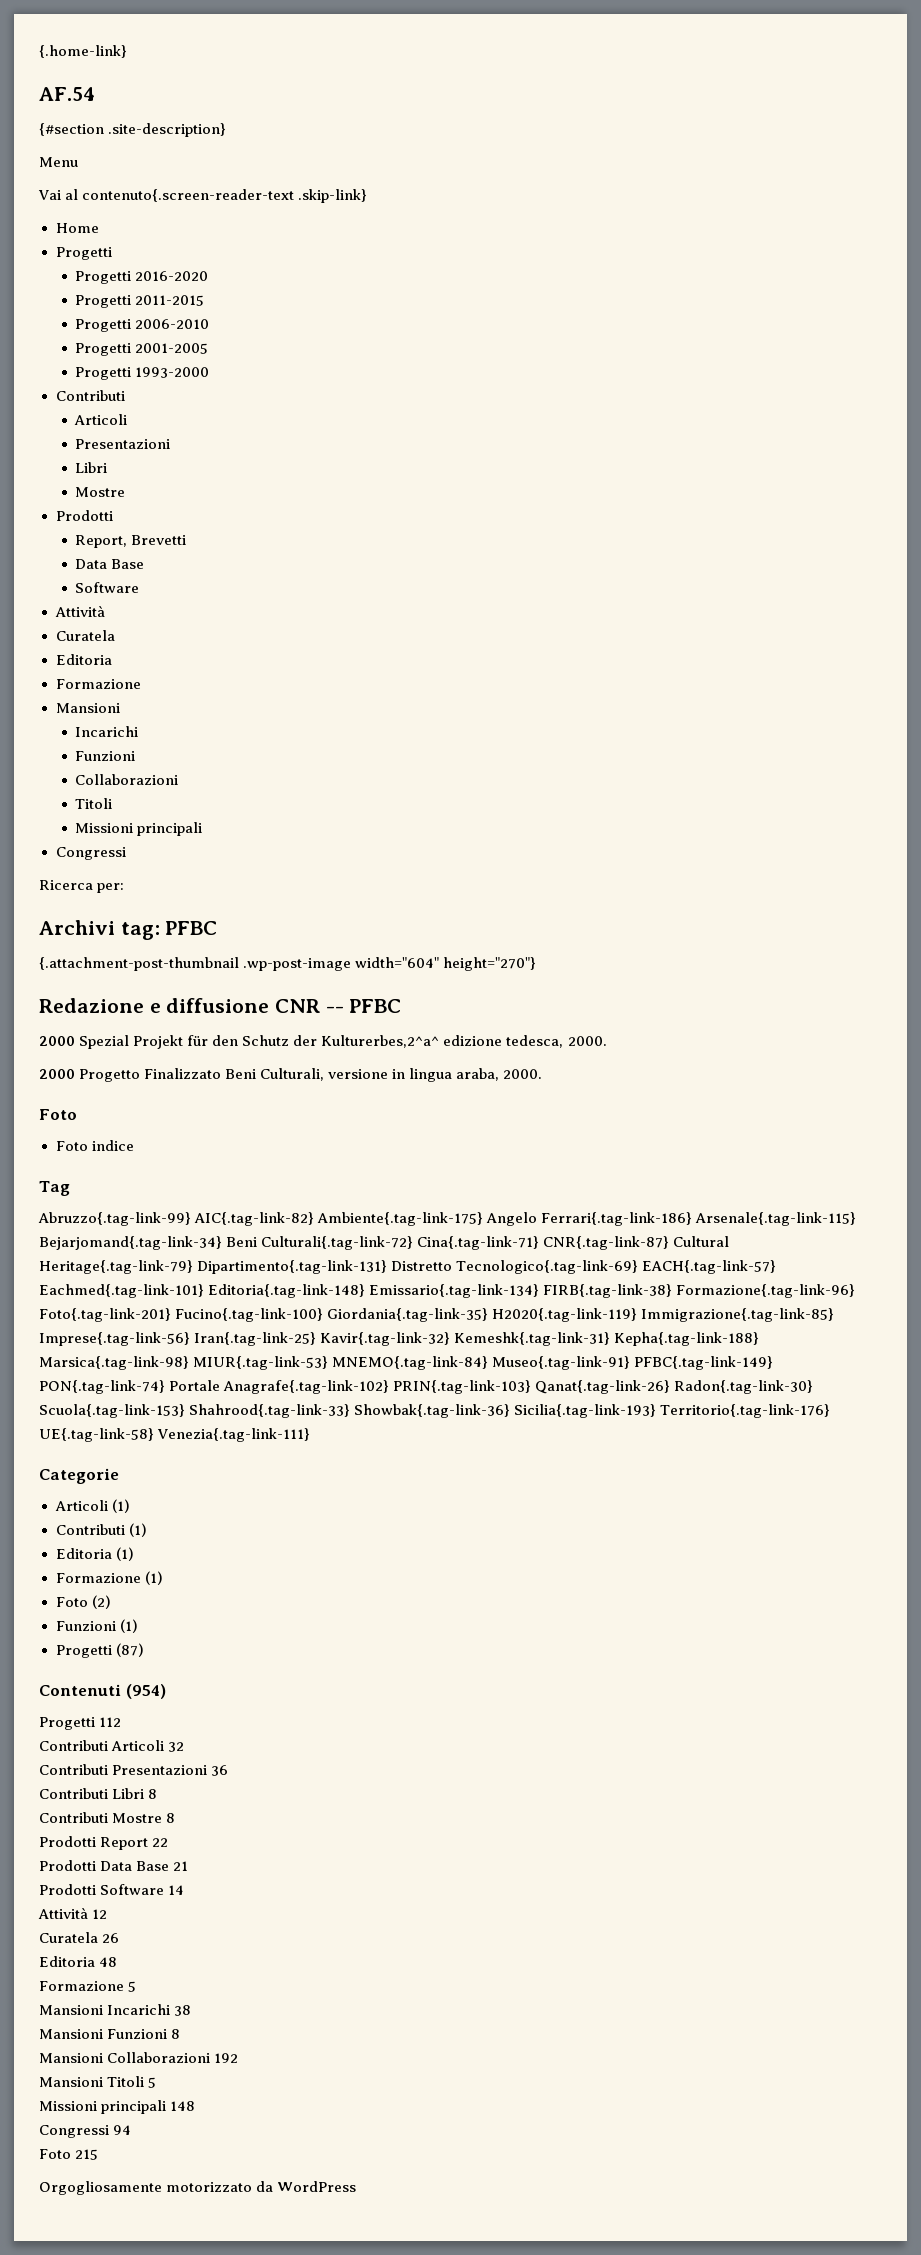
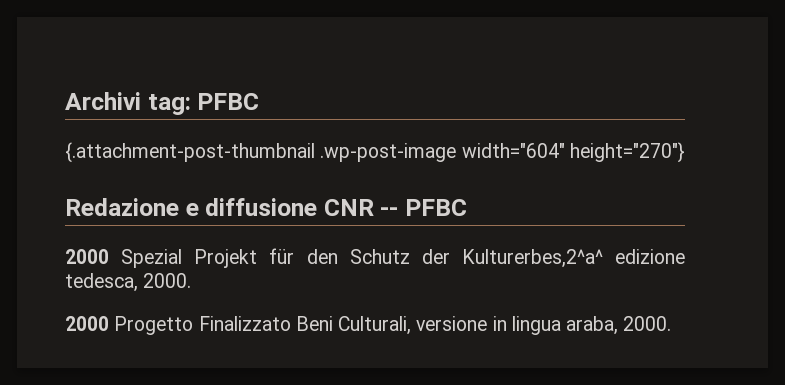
[39,45,127,58] [39,87,95,101] [39,123,227,137] [39,157,78,167] [38,189,368,203] [55,223,99,233] [55,247,112,260] [75,271,209,284] [75,295,205,308] [75,319,210,332] [75,343,209,356] [75,367,210,380] [55,390,125,401] [74,414,128,425] [75,439,171,449] [75,462,108,473] [75,487,126,497] [55,510,113,521] [75,535,187,548] [75,559,145,569] [75,582,140,593] [54,605,105,617] [55,630,115,641] [55,654,112,665] [55,679,141,689] [55,703,120,713] [75,726,139,737] [75,751,136,761] [75,774,179,785] [75,798,113,809] [75,822,203,836] [55,847,126,860] [39,880,125,893] {.home-link} // AF.54 // {#section .site-description} // Menu // Vai al contenuto{.screen-reader-text .skip-link} // Home // Progetti // Progetti 2016-2020 // Progetti 2011-2015 // Progetti 2006-2010 // Progetti 2001-2005 // Progetti 1993-2000 // Contributi // Articoli // Presentazioni // Libri // Mostre // Prodotti // Report, Brevetti // Data Base // Software // Attività // Curatela // Editoria // Formazione // Mansioni // Incarichi // Funzioni // Collaborazioni // Titoli // Missioni principali // Congressi // Ricerca per: // -> (65, 101) none
[39,1109,77,1120] [55,1140,134,1151] [39,1181,70,1196] [38,1212,857,1226] [39,1236,730,1250] [39,1260,777,1274] [39,1284,856,1298] [39,1308,835,1322] [39,1332,760,1346] [39,1356,774,1370] [39,1380,814,1394] [39,1404,831,1418] [39,1428,311,1442] [39,1468,119,1484] [54,1499,130,1513] [55,1523,147,1537] [55,1547,134,1561] [55,1571,163,1585] [55,1595,111,1609] [55,1619,138,1633] [55,1643,144,1658] [39,1684,166,1699] [39,1717,122,1730] [39,1740,185,1752] [39,1764,229,1776] [39,1788,158,1799] [39,1812,176,1823] [39,1836,169,1850] [39,1860,189,1871] [39,1884,185,1895] [38,1907,108,1919] [39,1932,120,1943] [39,1956,118,1967] [39,1981,137,1992] [39,2004,192,2016] [39,2029,181,2039] [39,2052,239,2063] [39,2076,157,2088] [39,2100,196,2114] [39,2125,132,2138] [39,2149,99,2160] [39,2181,357,2195] // Foto // Foto indice // Tag // Abruzzo{.tag-link-99} AIC{.tag-link-82} Ambiente{.tag-link-175} Angelo Ferrari{.tag-link-186} Arsenale{.tag-link-115} Bejarjomand{.tag-link-34} Beni Culturali{.tag-link-72} Cina{.tag-link-71} CNR{.tag-link-87} Cultural Heritage{.tag-link-79} Dipartimento{.tag-link-131} Distretto Tecnologico{.tag-link-69} EACH{.tag-link-57} Eachmed{.tag-link-101} Editoria{.tag-link-148} Emissario{.tag-link-134} FIRB{.tag-link-38} Formazione{.tag-link-96} Foto{.tag-link-201} Fucino{.tag-link-100} Giordania{.tag-link-35} H2020{.tag-link-119} Immigrazione{.tag-link-85} Imprese{.tag-link-56} Iran{.tag-link-25} Kavir{.tag-link-32} Kemeshk{.tag-link-31} Kepha{.tag-link-188} Marsica{.tag-link-98} MIUR{.tag-link-53} MNEMO{.tag-link-84} Museo{.tag-link-91} PFBC{.tag-link-149} PON{.tag-link-74} Portale Anagrafe{.tag-link-102} PRIN{.tag-link-103} Qanat{.tag-link-26} Radon{.tag-link-30} Scuola{.tag-link-153} Shahrood{.tag-link-33} Showbak{.tag-link-36} Sicilia{.tag-link-193} Territorio{.tag-link-176} UE{.tag-link-58} Venezia{.tag-link-111} // Categorie // Articoli (1) // Contributi (1) // Editoria (1) // Formazione (1) // Foto (2) // Funzioni (1) // Progetti (87) // Contenuti (954) // Progetti 112 // Contributi Articoli 32 // Contributi Presentazioni 36 // Contributi Libri 8 // Contributi Mostre 8 // Prodotti Report 22 // Prodotti Data Base 21 // Prodotti Software 14 // Attività 12 // Curatela 26 // Editoria 48 // Formazione 5 // Mansioni Incarichi 38 // Mansioni Funzioni 8 // Mansioni Collaborazioni 192 // Mansioni Titoli 5 // Missioni principali 148 // Congressi 94 // Foto 215 // Orgogliosamente motorizzato da WordPress -> (672, 323) none

